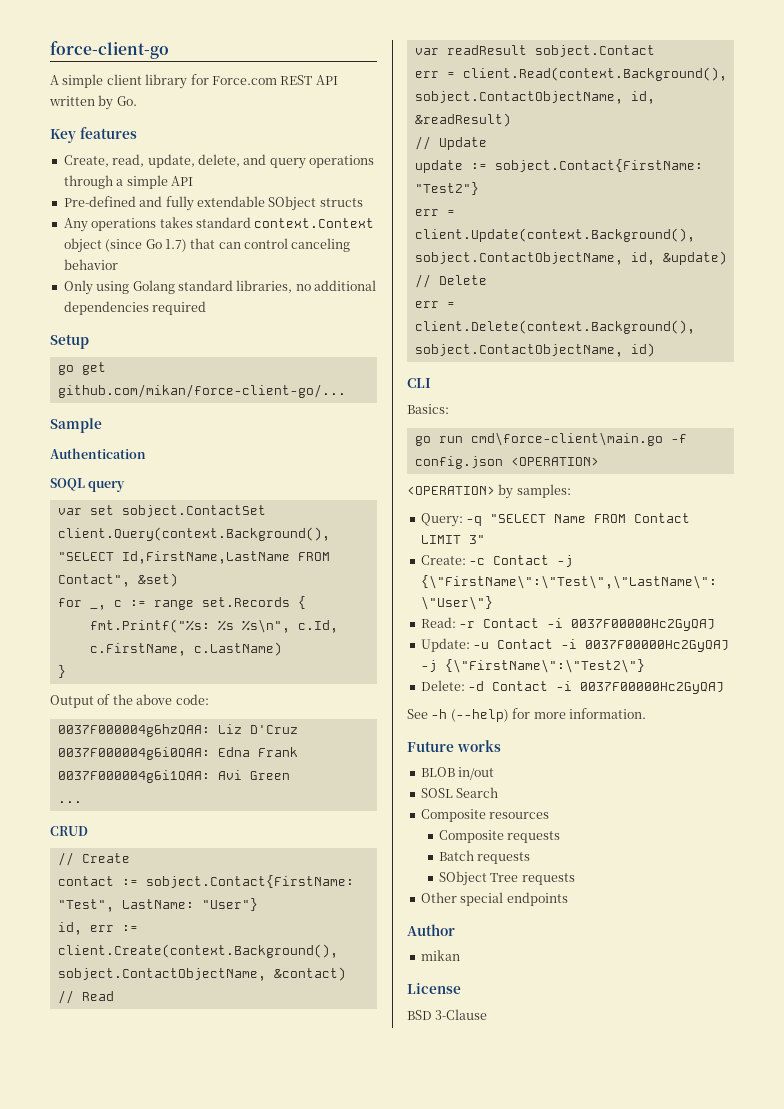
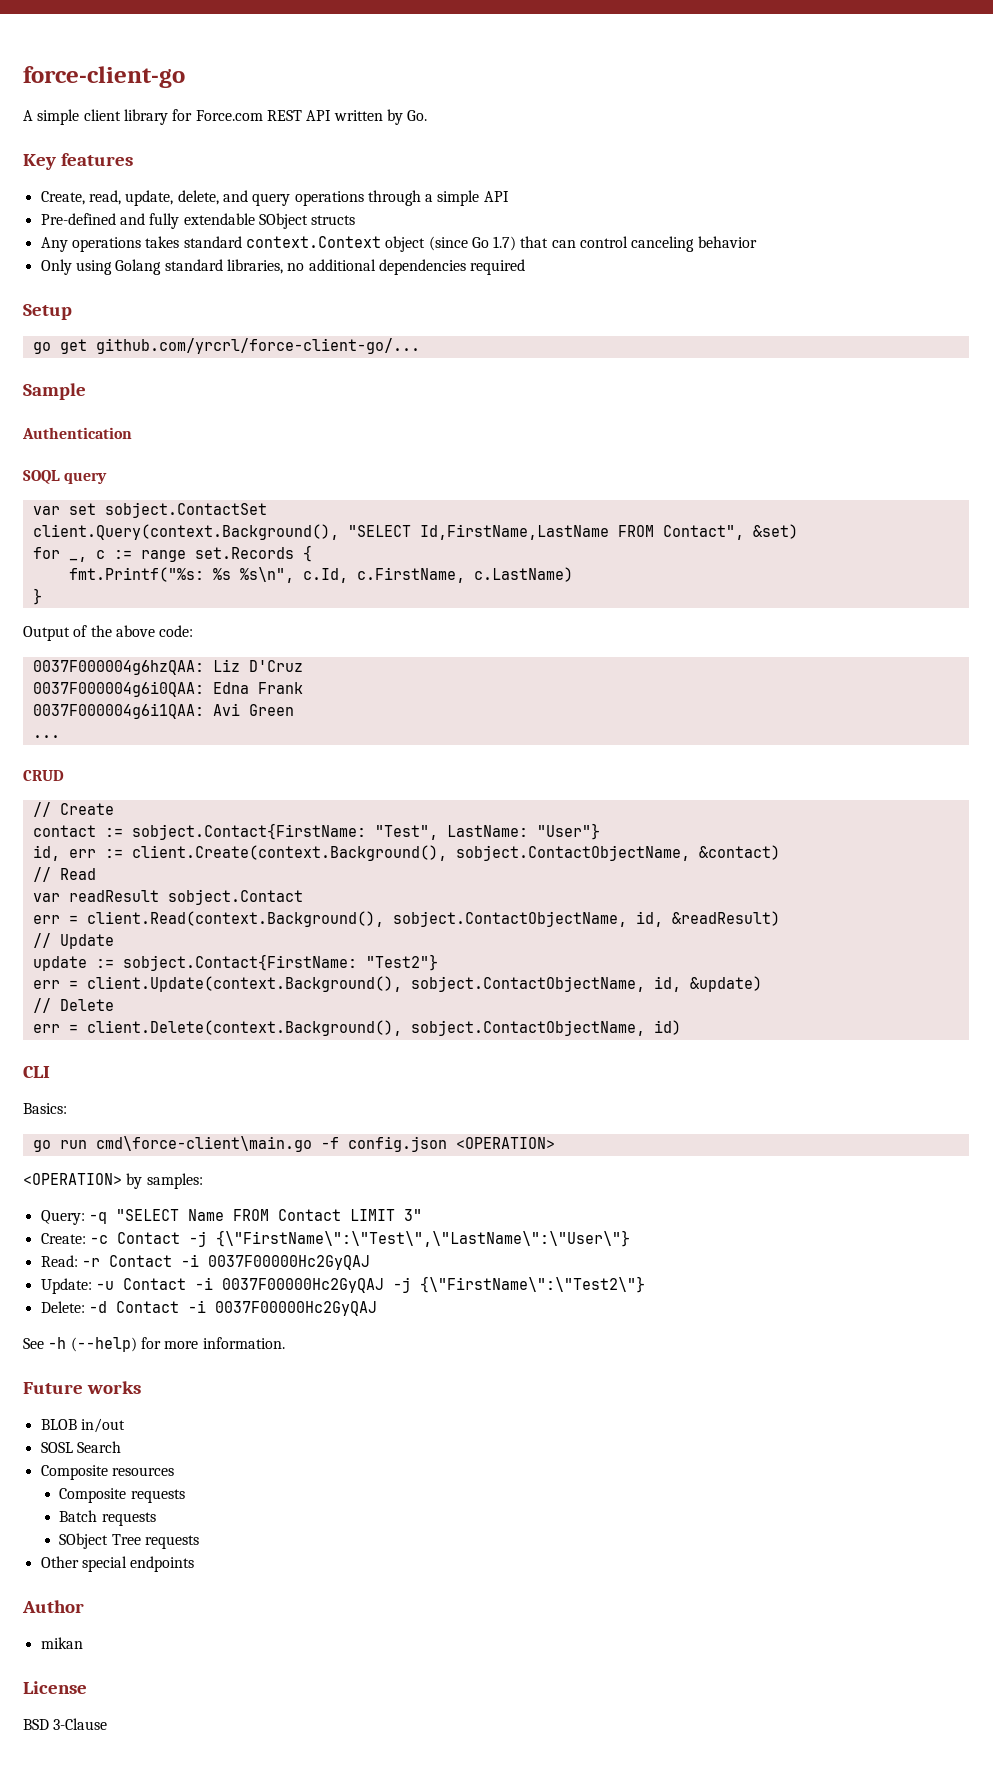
[57,384,346,398] github.com/mikan/force-client-go/... -> [95,338,420,354] github.com/yrcrl/force-client-go/...

